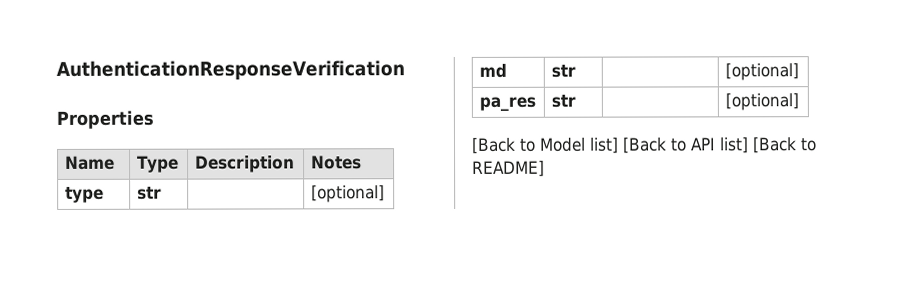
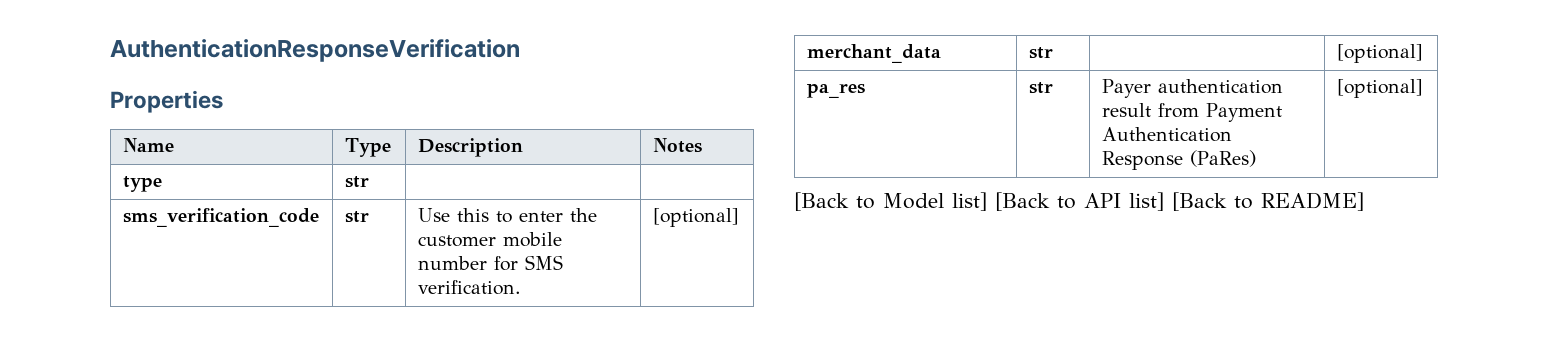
[310,185,385,203] [478,63,507,78] [optional] // md -> [122,208,319,227] [344,211,369,223] [417,208,597,223] [417,232,562,247] [417,255,563,271] [417,280,521,295] [652,208,739,227] [806,44,941,63] // sms_verification_code | str | Use this to enter the customer mobile number for SMS verification. | [optional] // merchant_data
(576, 101) none -> [1101,79,1283,98] [1101,103,1282,122] [1101,127,1232,142] [1101,150,1256,170] Payer authentication result from Payment Authentication Response (PaRes)

